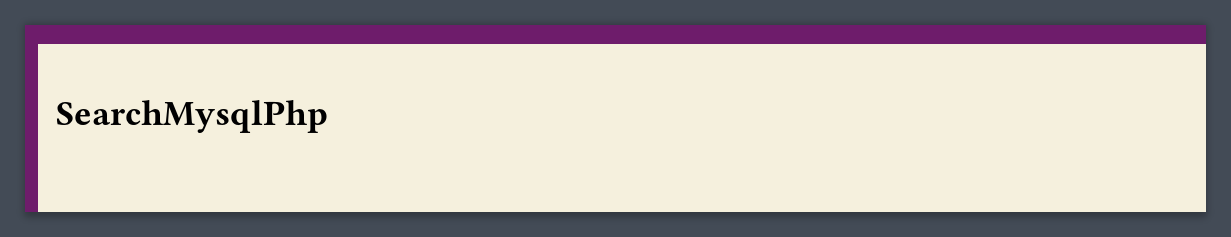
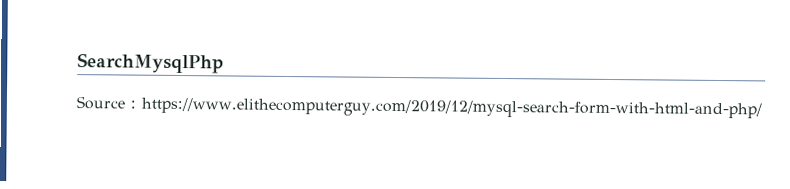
(328, 116) none -> [76,96,762,120] // Source : https://www.elithecomputerguy.com/2019/12/mysql-search-form-with-html-and-php/

